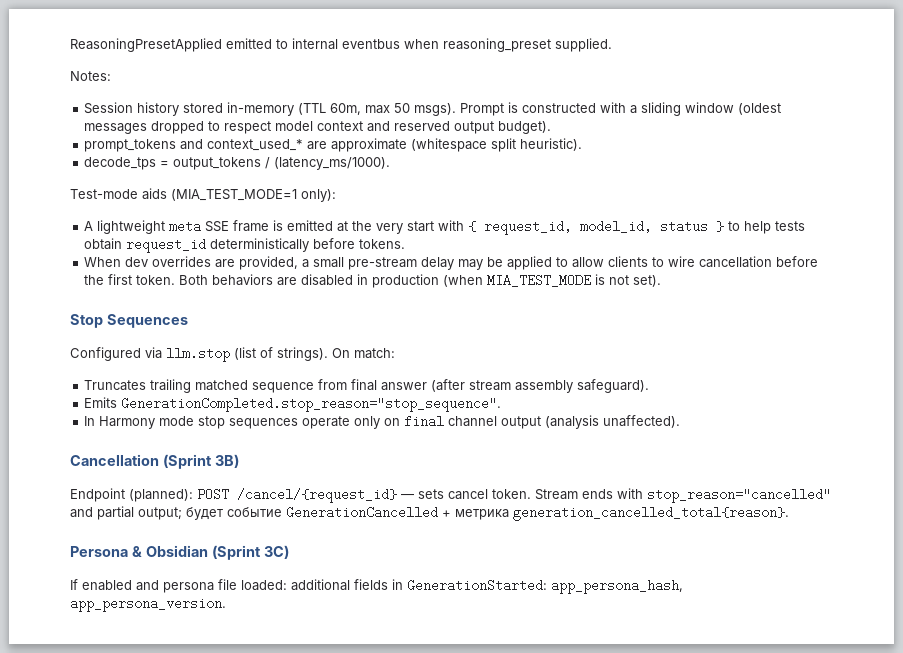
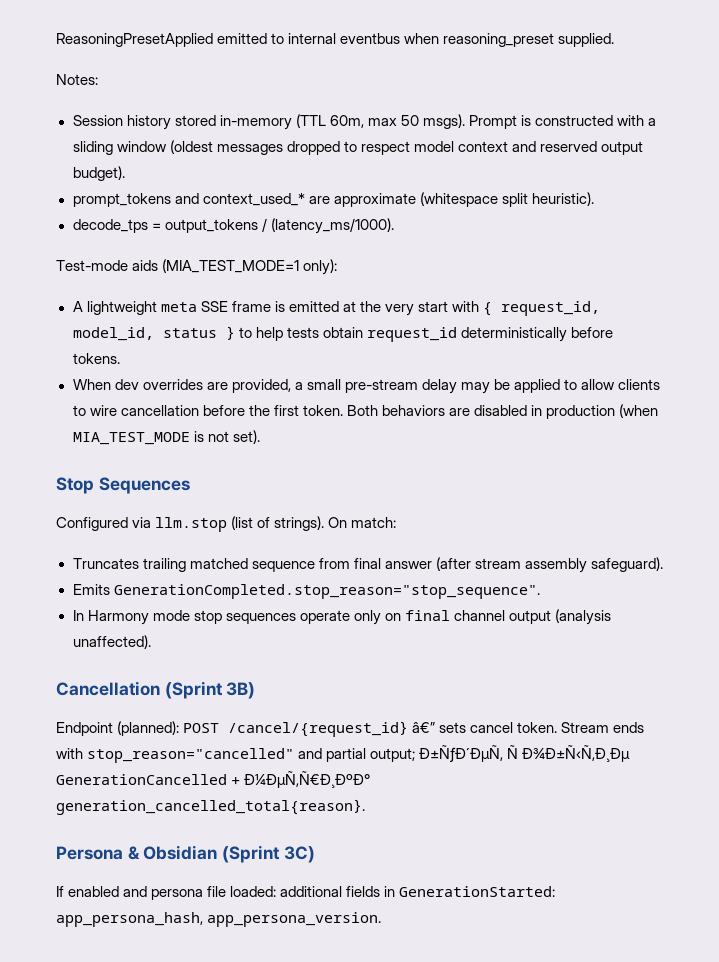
[401,494,414,499] — -> [412,722,436,733] â€”
[186,507,282,520] будет событие -> [419,745,631,762] Ð±ÑƒÐ´ÐµÑ‚ Ñ Ð¾Ð±Ñ‹Ñ‚Ð¸Ðµ
[455,509,509,520] метрика -> [244,771,371,788] Ð¼ÐµÑ‚Ñ€Ð¸ÐºÐ°

